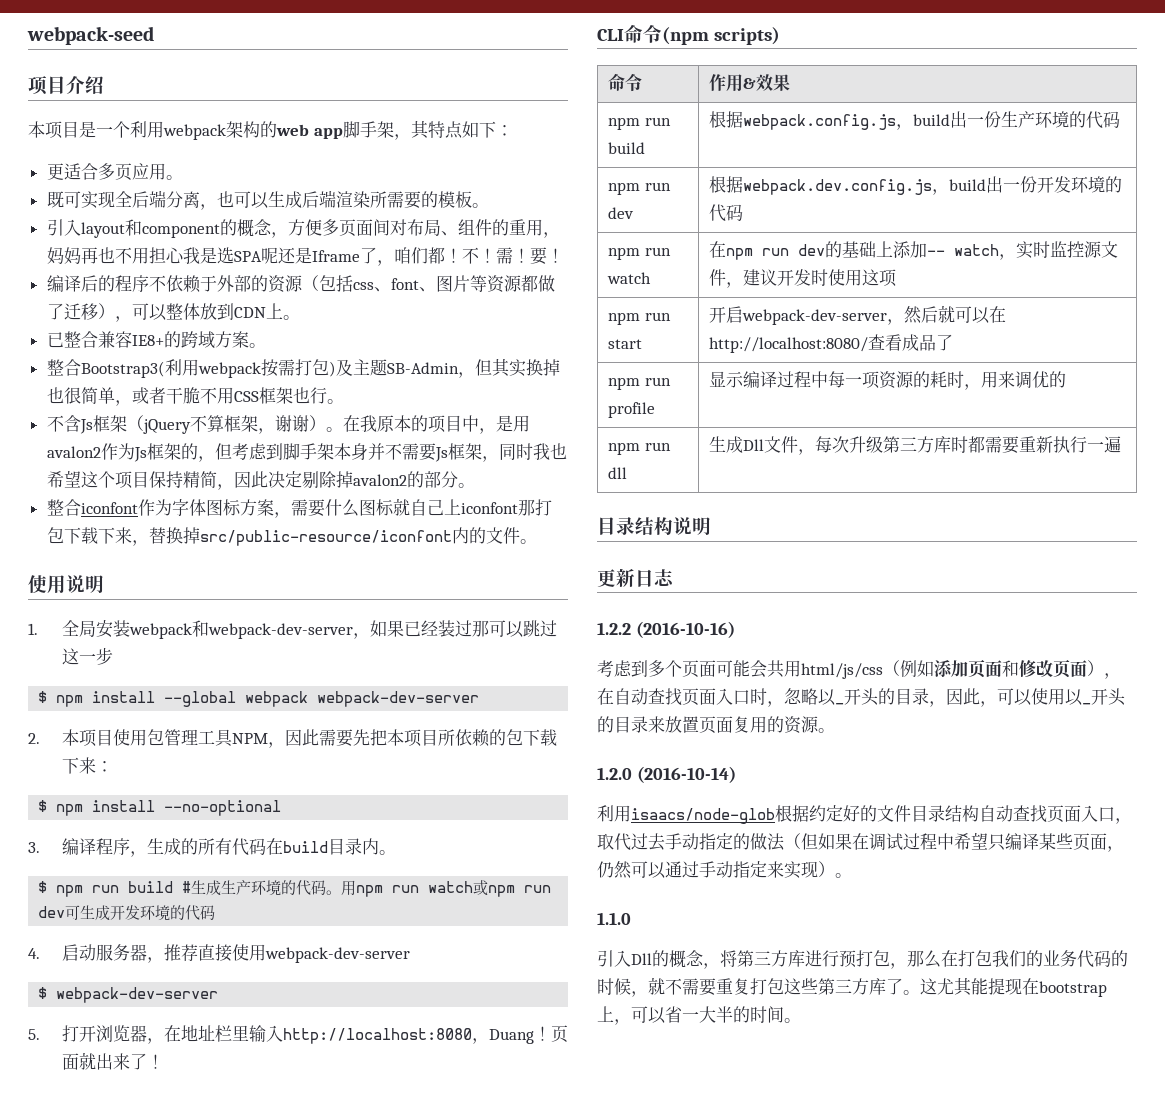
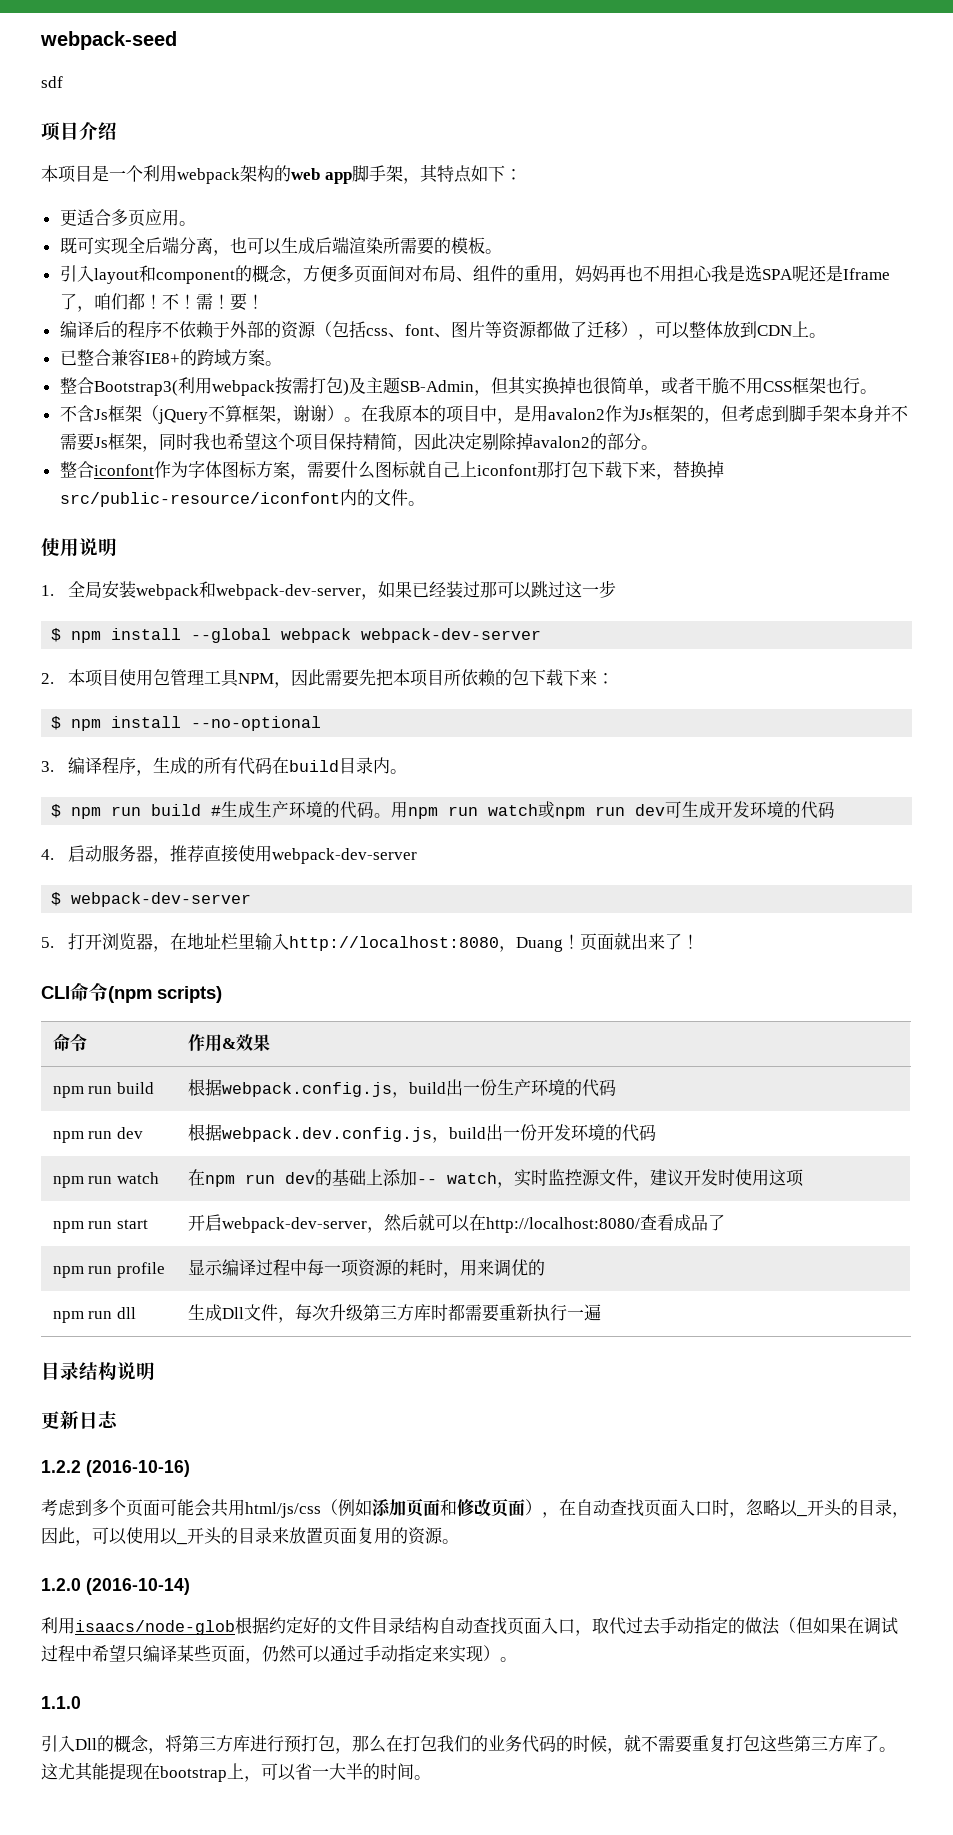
(154, 35) none -> [41,76,63,88] // sdf

